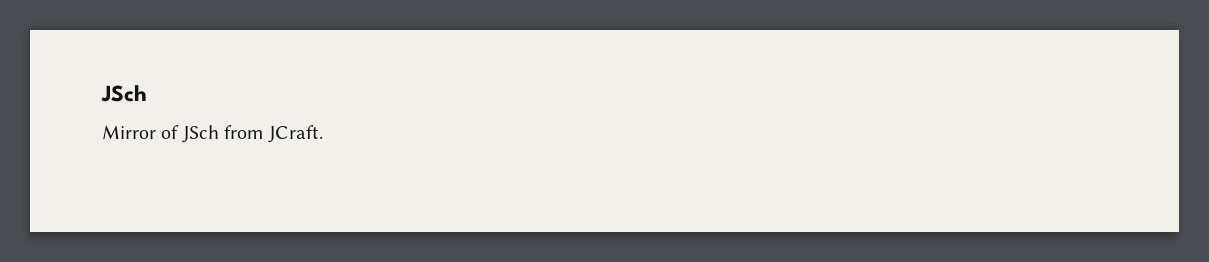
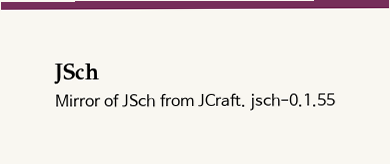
(323, 134) none -> [249,93,336,111] jsch-0.1.55

